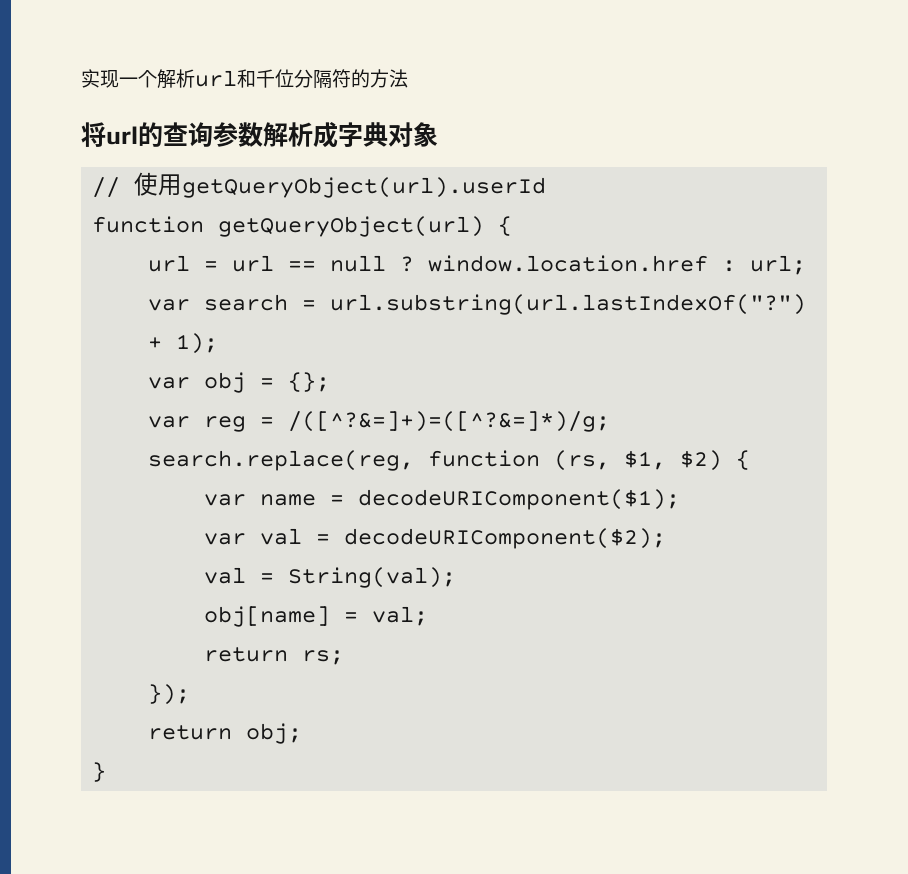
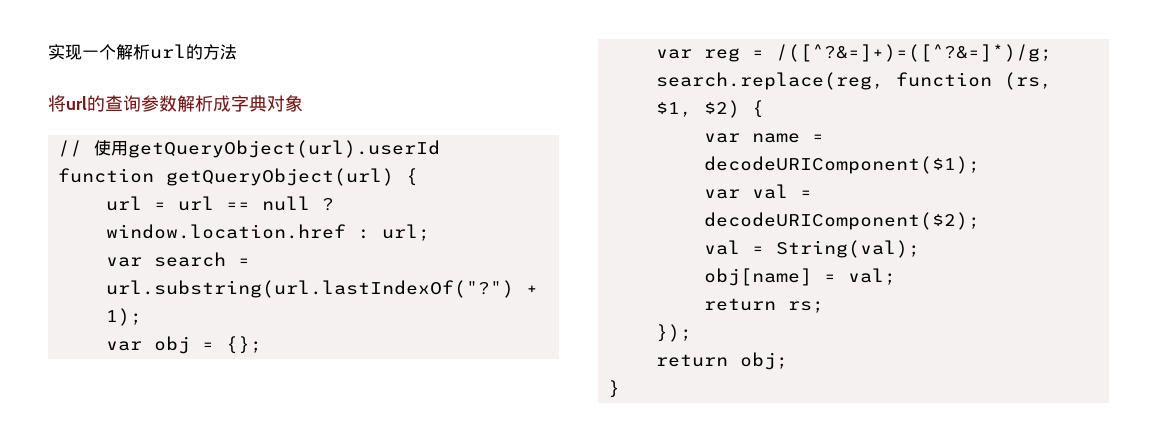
[237,69,351,89] 和千位分隔符 -> (186, 51) none

